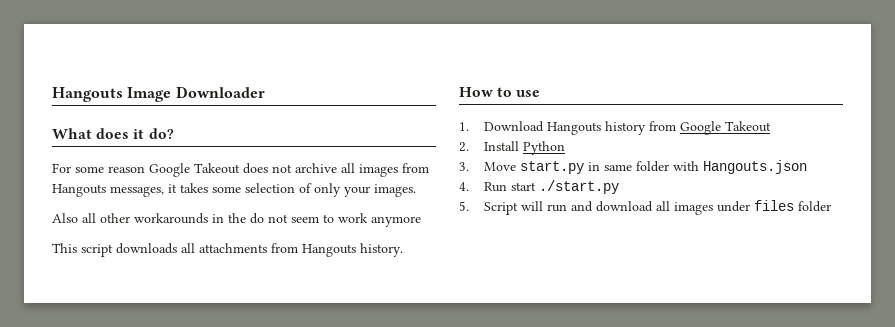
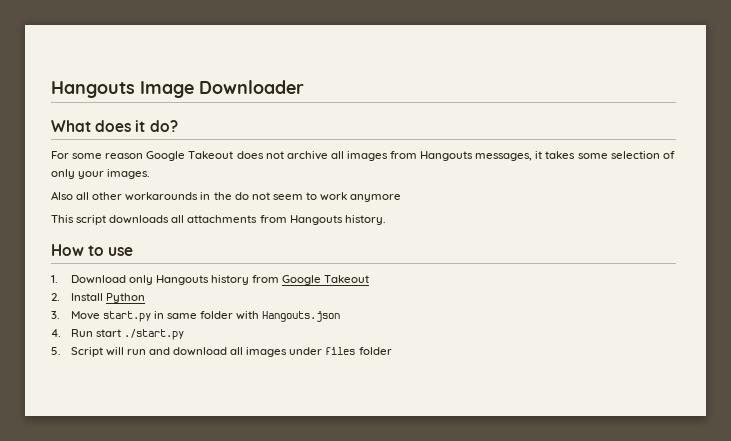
(545, 126) none -> [128,275,153,285] only

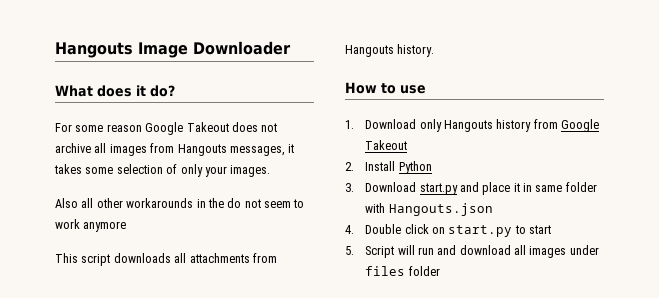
[70,311,151,322] Move start.py -> [365,182,520,195] Download start.py and place it
[70,329,93,337] Run -> [365,224,526,237] Double click on start.py to
[123,329,184,340] ./start.py -> (552, 229) none

